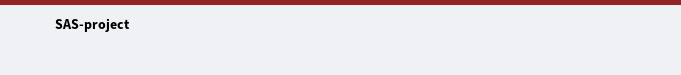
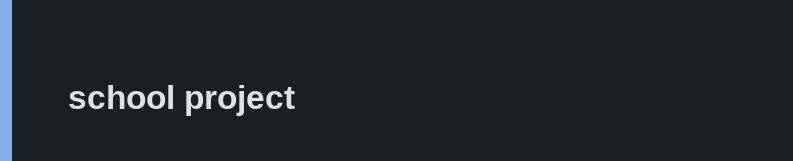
[55,18,130,32] SAS-project -> [68,85,296,116] school project

